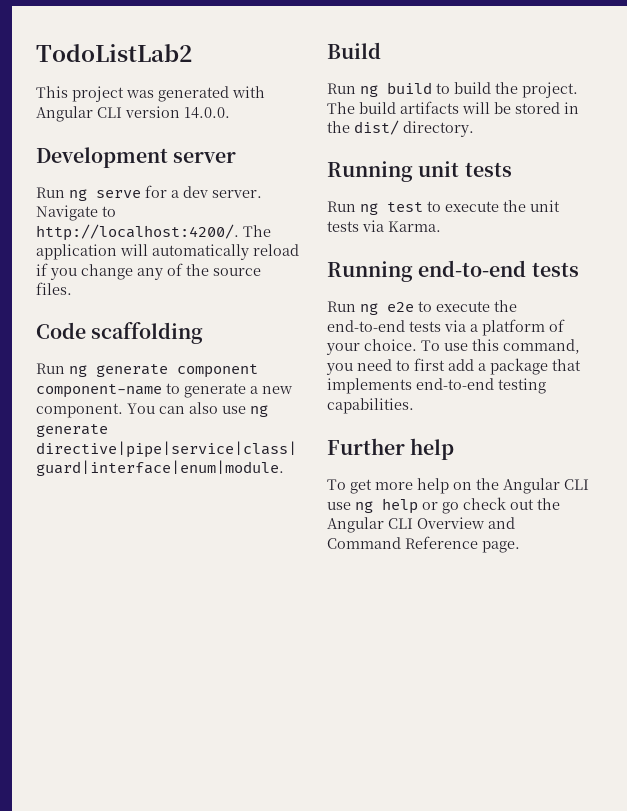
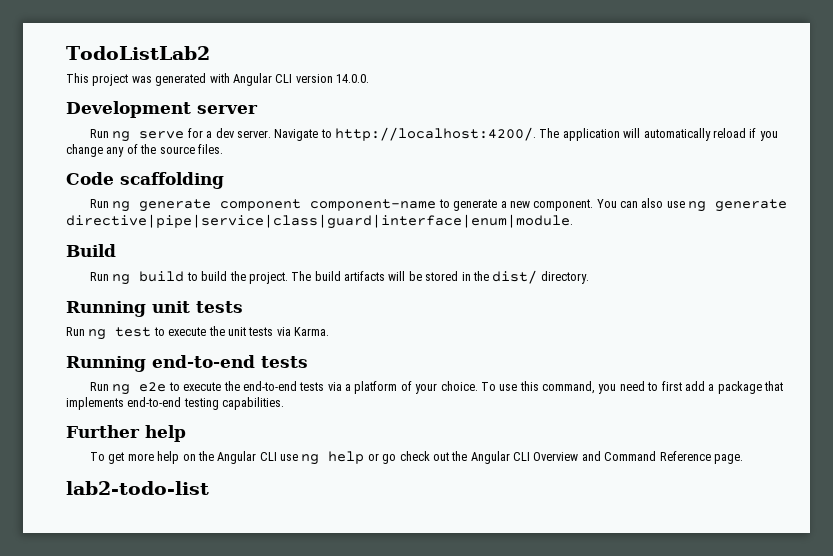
(520, 547) none -> [66,481,209,495] // lab2-todo-list

